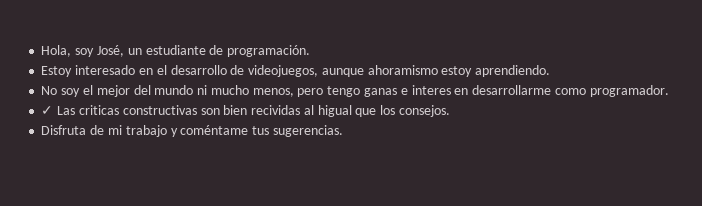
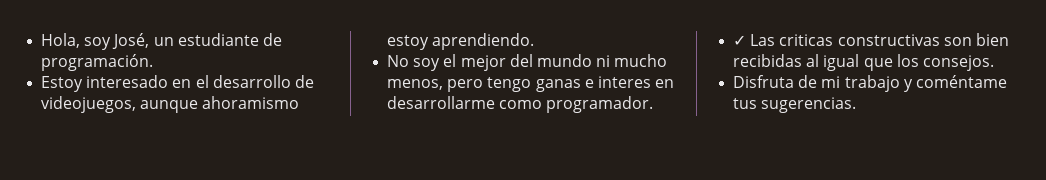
[251,105,352,117] recividas al higual -> [733,54,860,71] recibidas al igual

